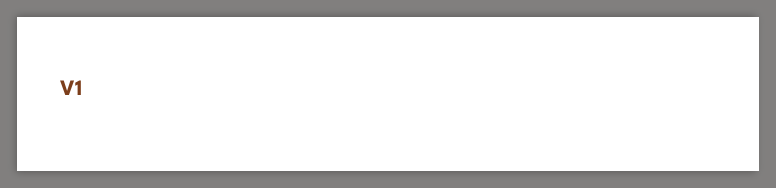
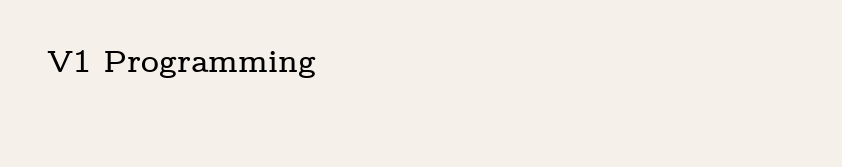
(82, 87) none -> [103,51,316,78] Programming

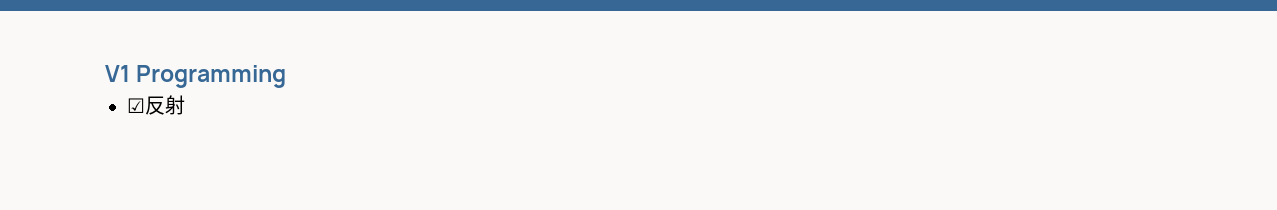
(316, 64) none -> [127,95,185,115] // ☑反射

